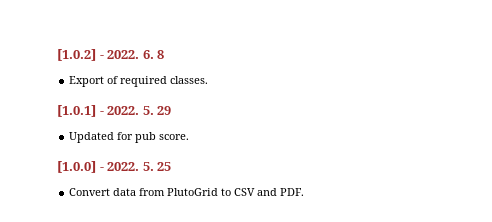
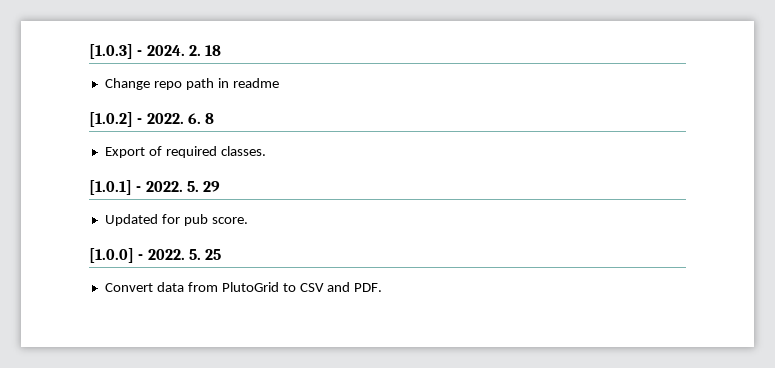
(57, 55) none -> [89,44,222,59] [104,78,279,90] [1.0.3] - 2024. 2. 18 // Change repo path in readme //

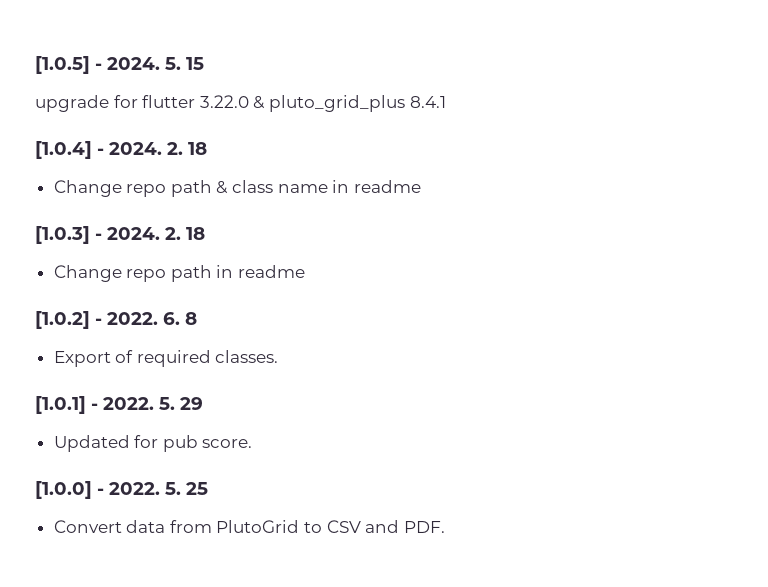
(89, 51) none -> [35,56,204,74] [35,95,446,112] [35,141,207,159] [53,180,421,197] [1.0.5] - 2024. 5. 15 // upgrade for flutter 3.22.0 & pluto_grid_plus 8.4.1 // [1.0.4] - 2024. 2. 18 // Change repo path & class name in readme //

